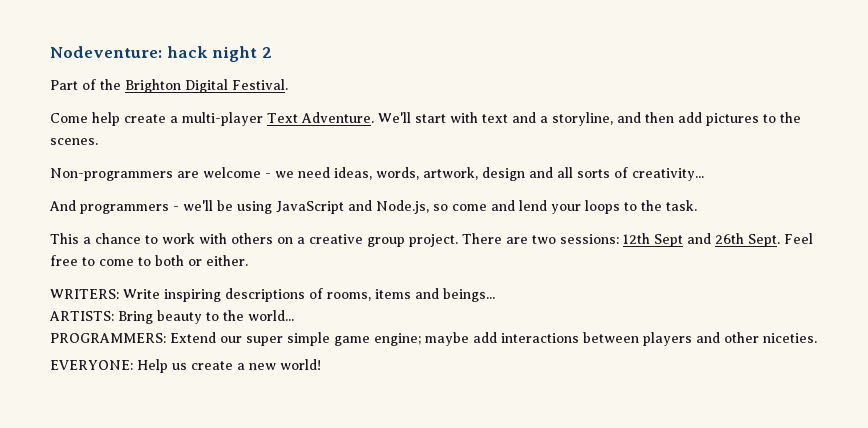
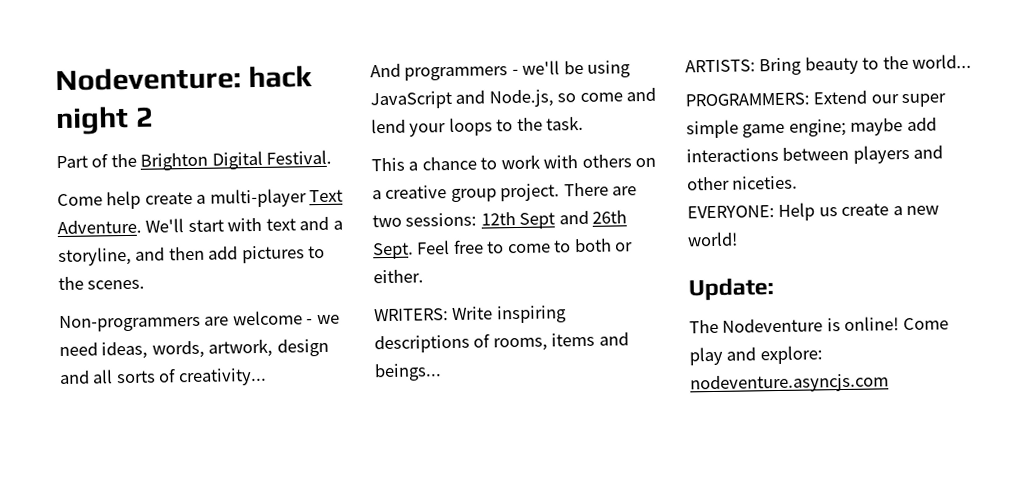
(321, 364) none -> [688,277,774,301] [689,316,949,334] [689,345,823,366] [690,373,889,394] // Update: // The Nodeventure is online! Come play and explore: nodeventure.asyncjs.com

